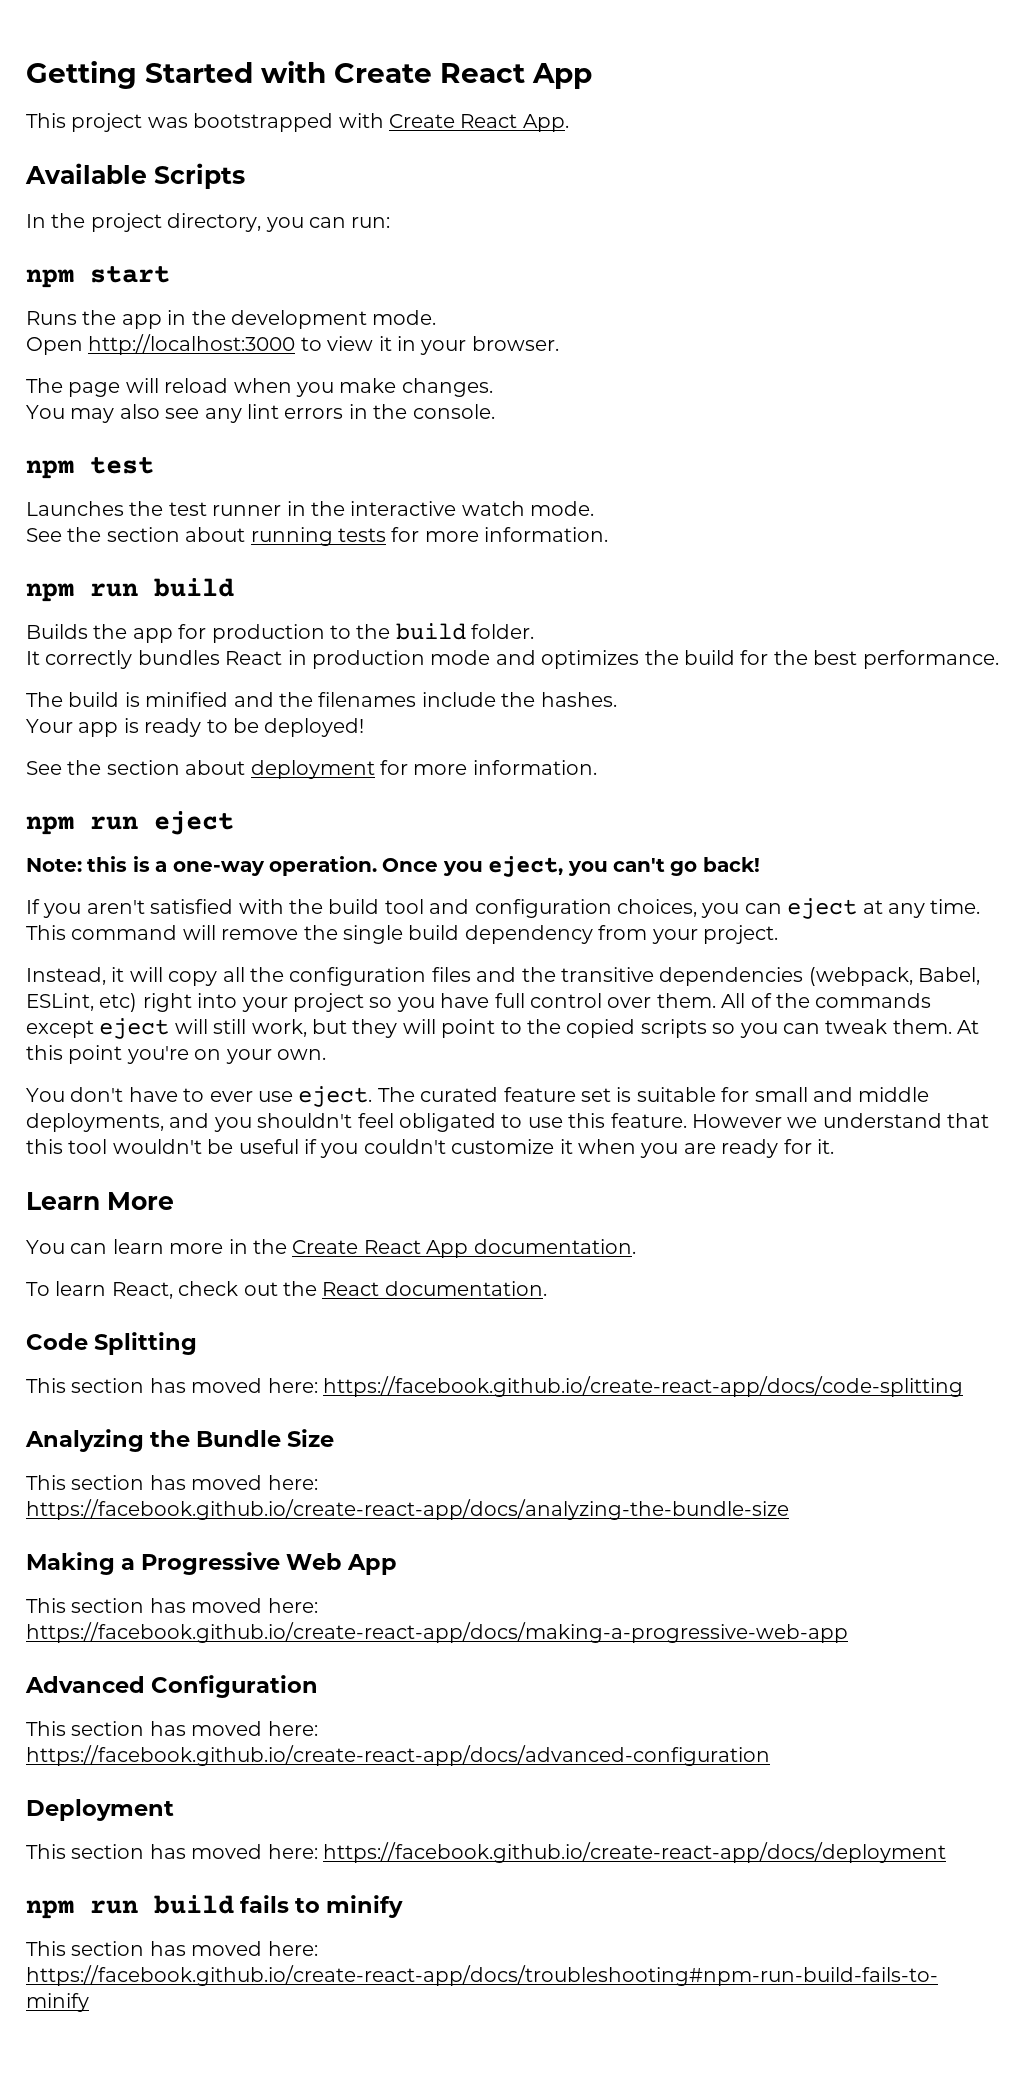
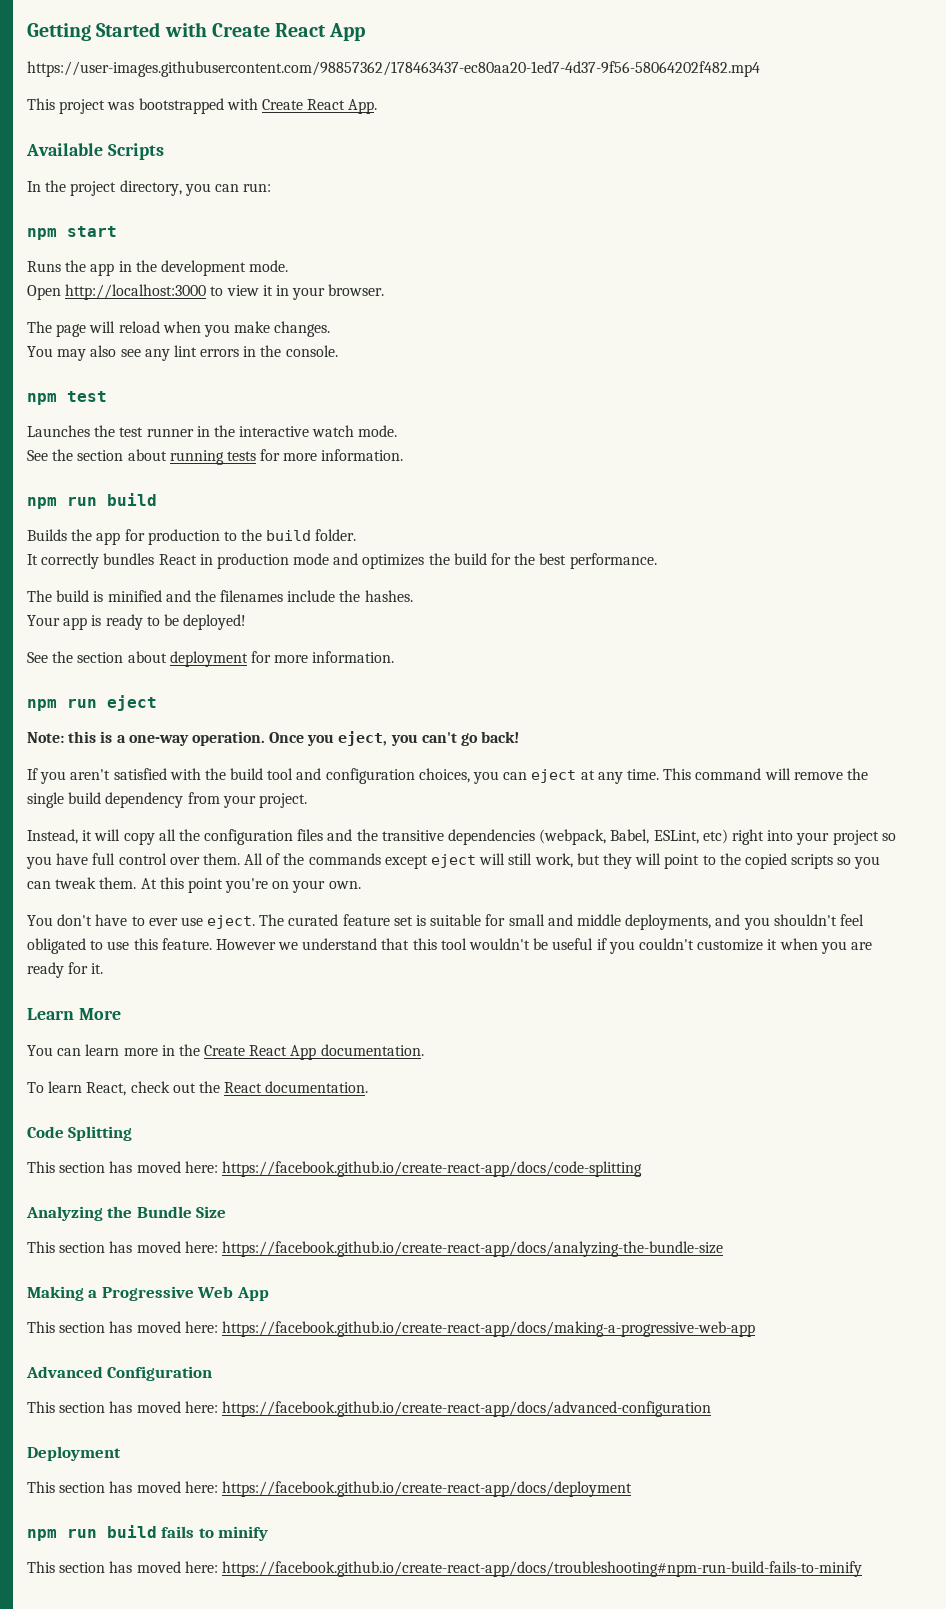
(592, 76) none -> [27,61,760,77] // https://user-images.githubusercontent.com/98857362/178463437-ec80aa20-1ed7-4d37-9f56-58064202f482.mp4

